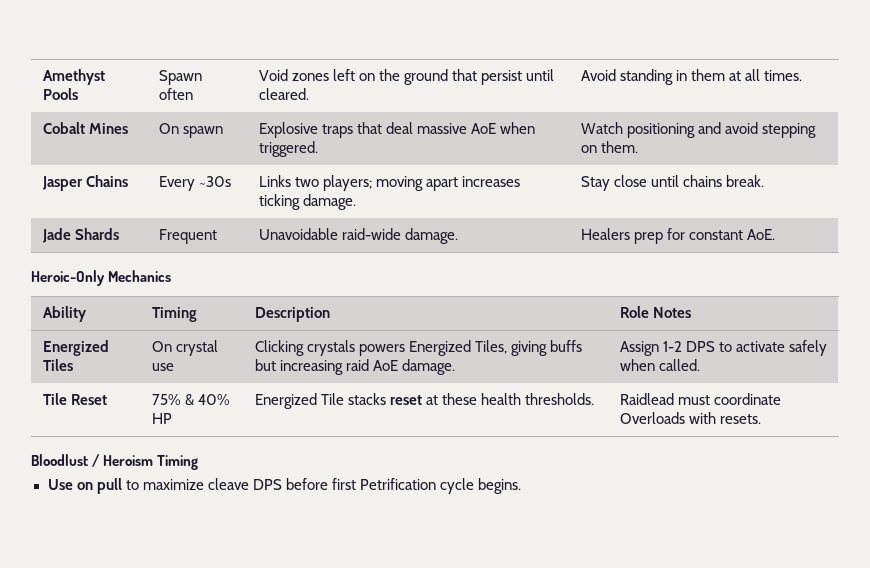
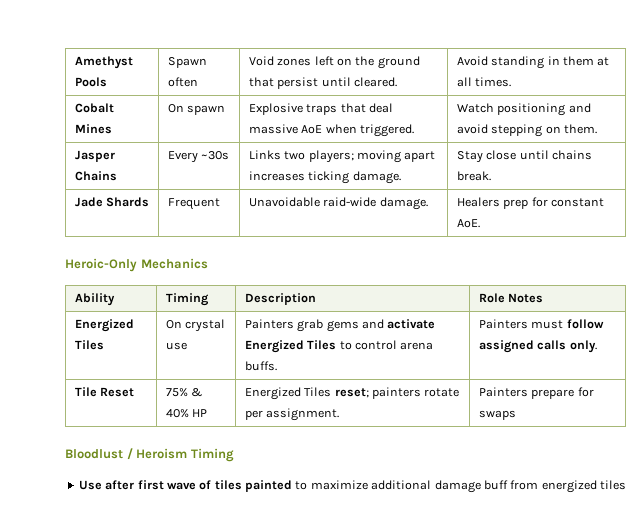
[254,340,583,356] [254,359,456,375] [619,340,828,356] [619,359,700,371] Clicking crystals powers Energized Tiles, giving buffs but increasing raid AoE damage. | Assign 1-2 DPS to activate safely when called. -> [244,319,436,332] [244,340,434,353] [244,361,277,371] [478,319,604,329] [478,340,597,353] Painters grab gems and activate Energized Tiles to control arena buffs. | Painters must follow assigned calls only.
[320,393,595,405] [619,393,781,405] [619,412,761,424] Tile stacks reset at these health thresholds. | Raidlead must coordinate Overloads with resets. -> [304,387,460,399] [244,408,340,421] [478,387,594,399] [478,410,516,420] Tiles reset; painters rotate per assignment. | Painters prepare for swaps
[76,478,522,494] on pull to maximize cleave DPS before first Petrification cycle begins. -> [105,480,626,493] after first wave of tiles painted to maximize additional damage buff from energized tiles

